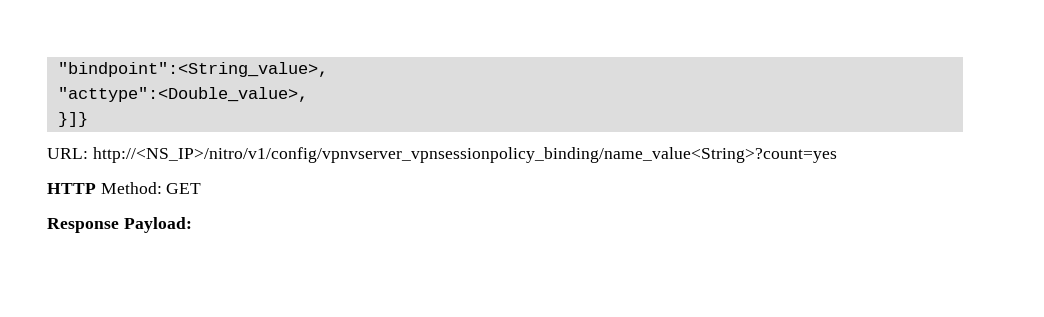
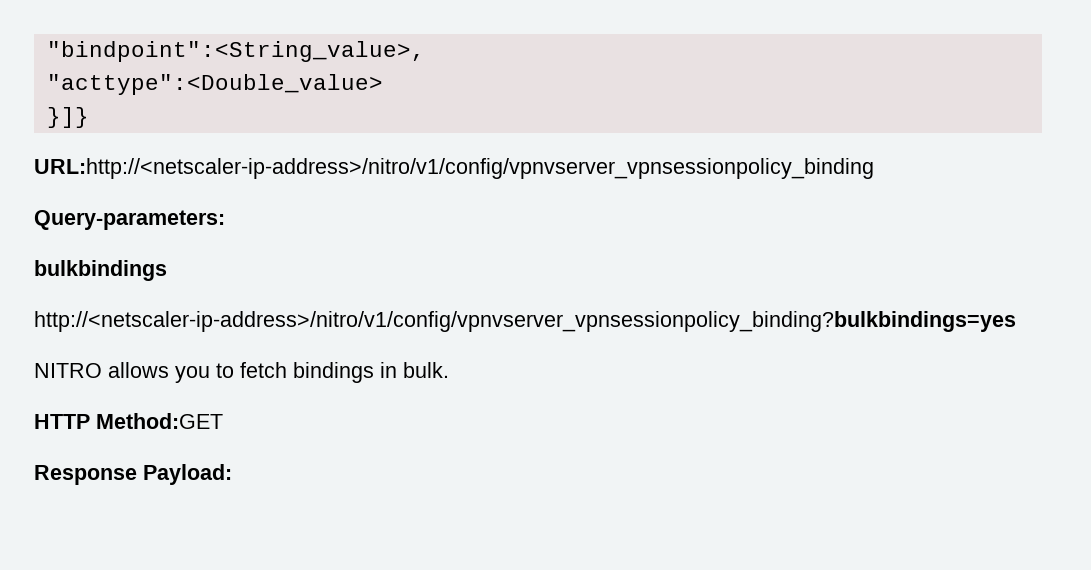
[57,87,308,102] "acttype":<Double_value>, -> [46,74,383,95] "acttype":<Double_value>
[47,147,837,163] URL: http://<NS_IP>/nitro/v1/config/vpnvserver_vpnsessionpolicy_binding/name_value<String>?count=yes -> [34,158,874,179] [34,210,225,230] [34,260,167,281] [34,311,1016,332] [34,362,449,383] URL:http://<netscaler-ip-address>/nitro/v1/config/vpnvserver_vpnsessionpolicy_binding // Query-parameters: // bulkbindings // http://<netscaler-ip-address>/nitro/v1/config/vpnvserver_vpnsessionpolicy_binding?bulkbindings=yes // NITRO allows you to fetch bindings in bulk.
[100,182,202,194] Method: GET -> [96,413,223,429] Method:GET

